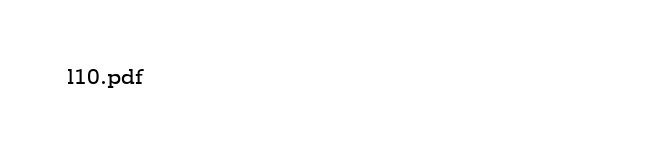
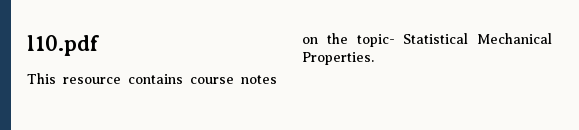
(144, 78) none -> [27,73,277,84] [302,33,552,47] [302,52,374,65] // This resource contains course notes on the topic- Statistical Mechanical Properties.

